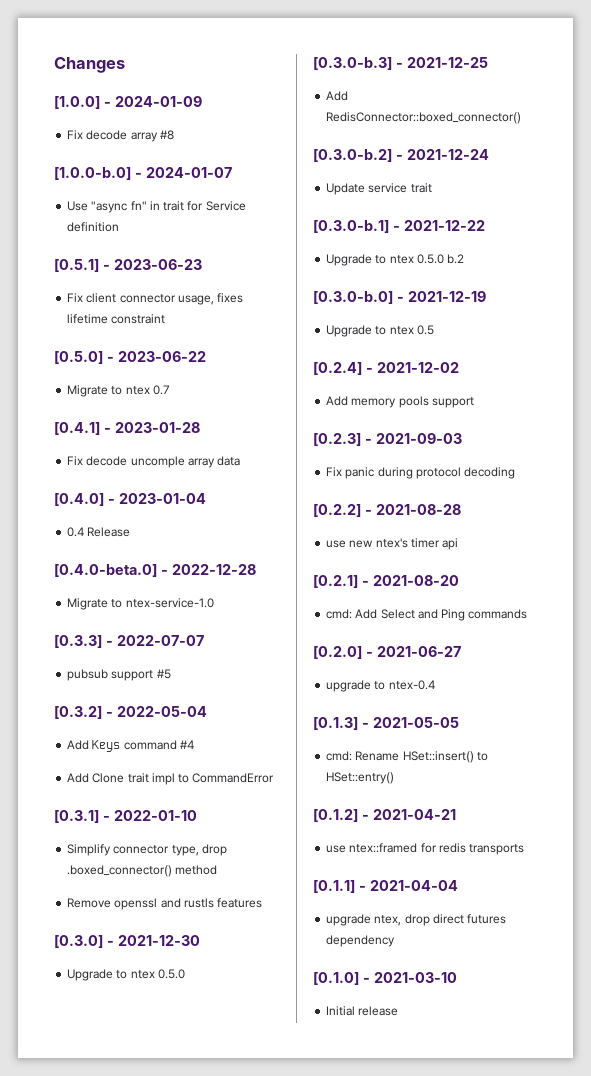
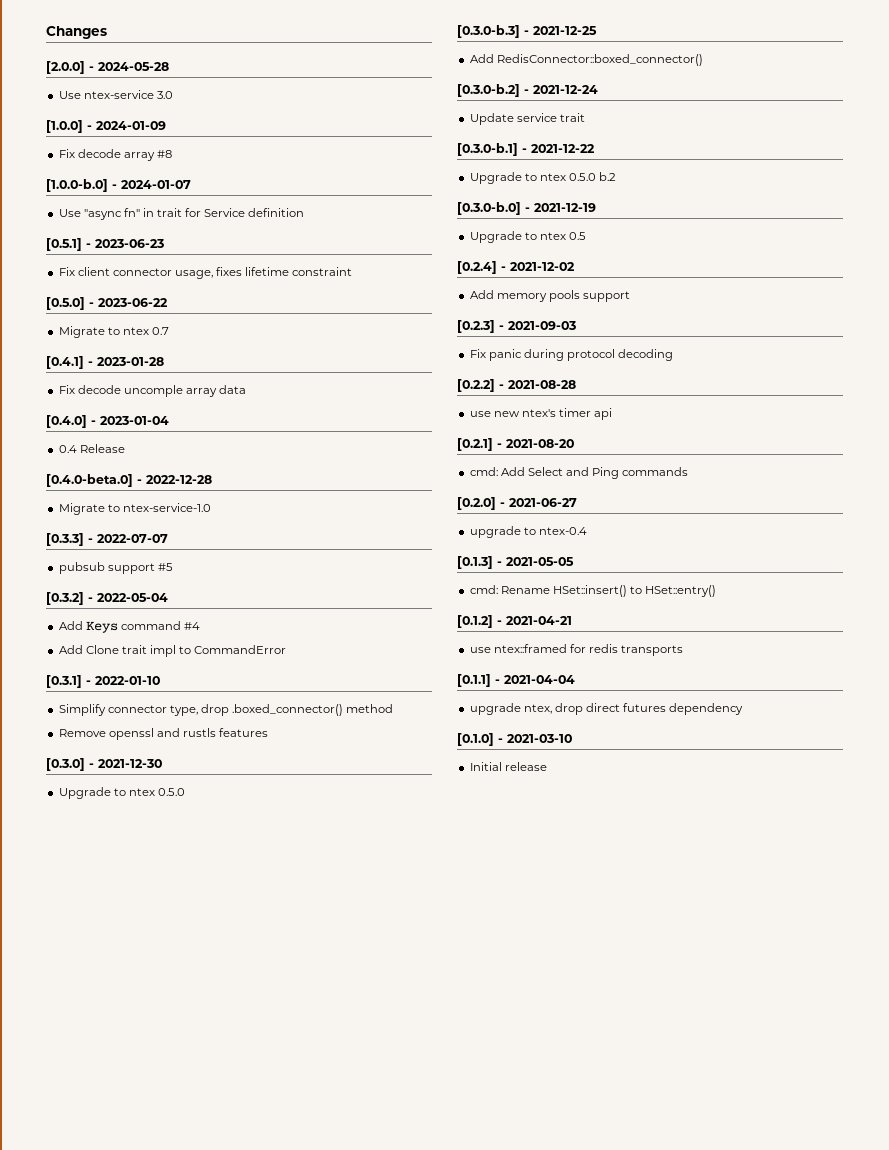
(125, 65) none -> [46,61,169,74] [58,90,173,99] // [2.0.0] - 2024-05-28 // Use ntex-service 3.0

